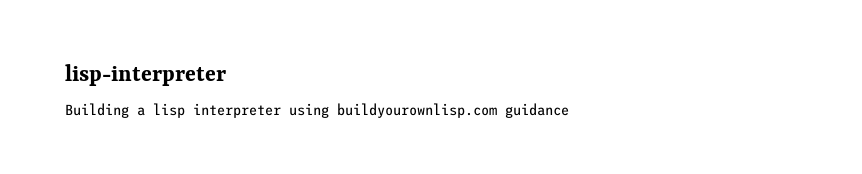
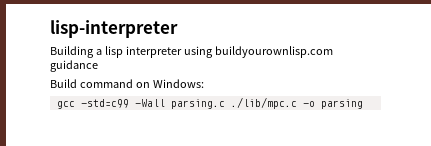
(569, 110) none -> [50,79,204,88] [56,97,363,109] // Build command on Windows: // gcc -std=c99 -Wall parsing.c ./lib/mpc.c -o parsing

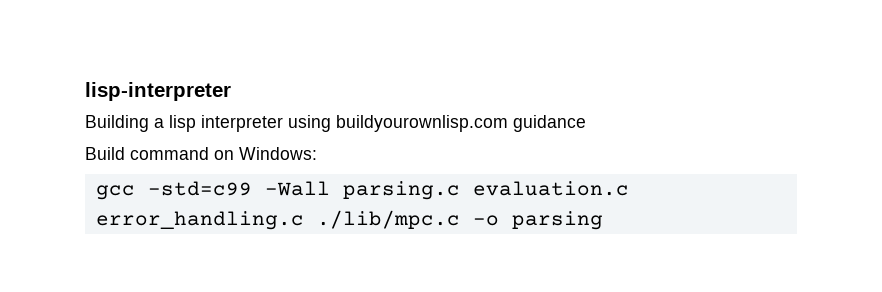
(225, 104) none -> [472,181,629,196] [95,211,304,230] evaluation.c error_handling.c

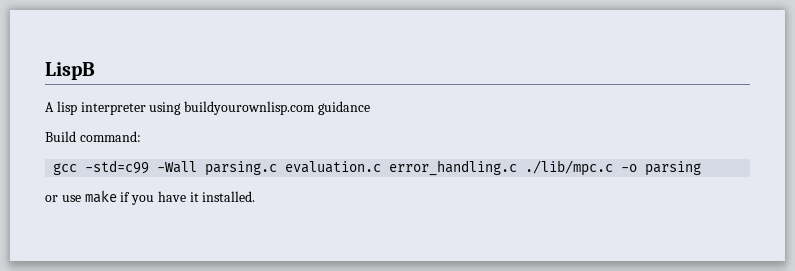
[85,82,231,101] [85,115,164,132] lisp-interpreter // Building a -> [45,62,95,80] [45,102,54,112] LispB // A
[130,147,317,160] command on Windows: -> [79,131,141,142] command:
(603, 220) none -> [45,190,256,205] // or use make if you have it installed.

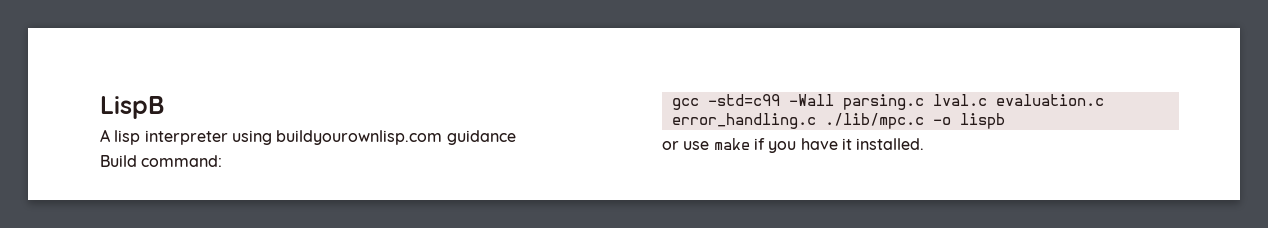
(278, 168) none -> [932,94,987,106] lval.c
[645,161,702,176] parsing -> [959,113,1005,129] lispb

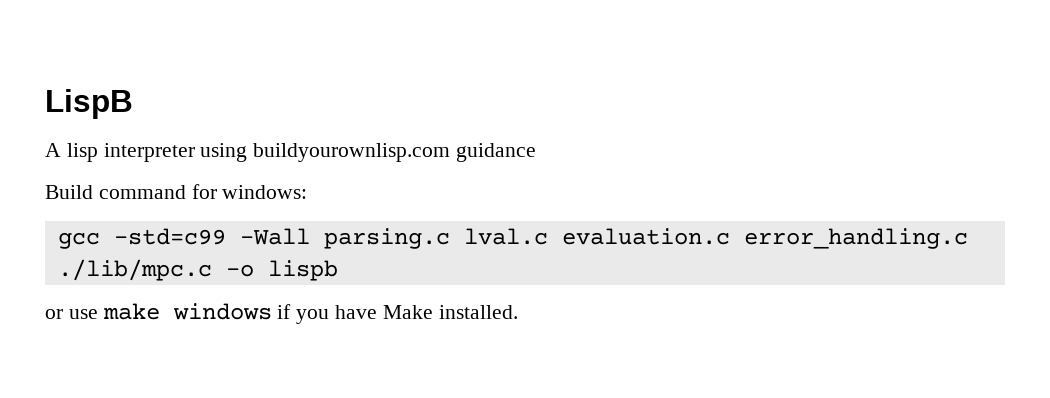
[141,155,223,167] command: -> [98,184,308,199] command for windows:
(750, 144) none -> [172,303,272,320] windows
[841,138,852,150] it -> [382,305,433,319] Make

